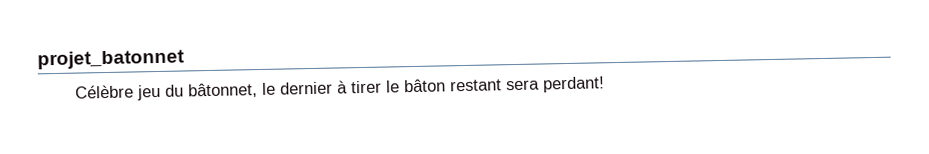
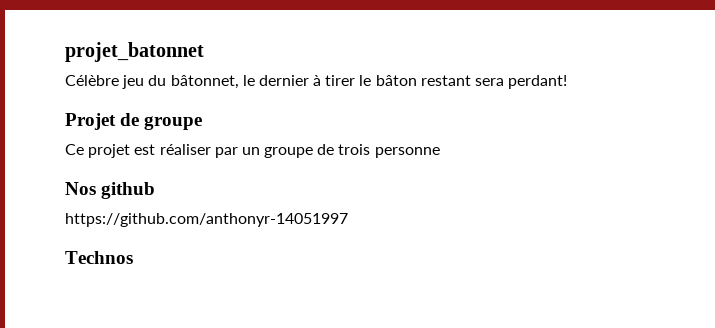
(606, 84) none -> [65,113,203,130] [65,144,440,158] [65,182,156,199] [65,213,348,227] [65,251,133,264] // Projet de groupe // Ce projet est réaliser par un groupe de trois personne // Nos github // https://github.com/anthonyr-14051997 // Technos

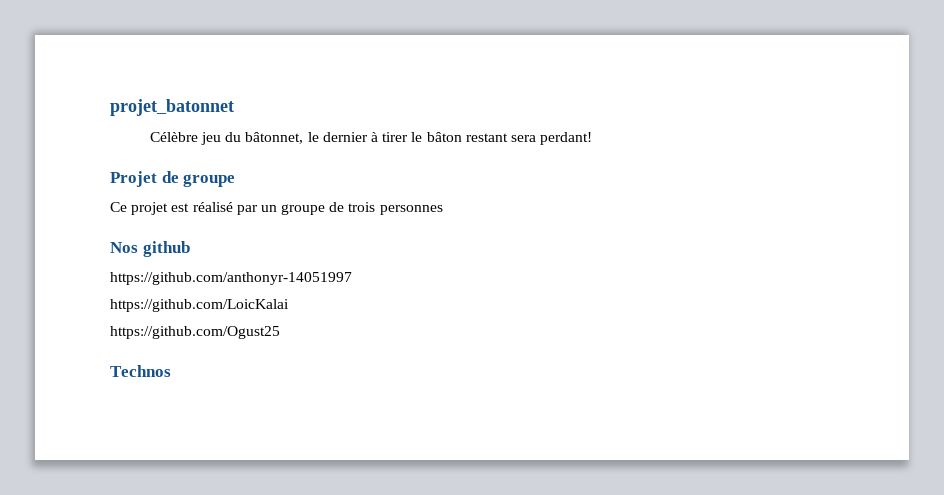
[159,144,211,155] réaliser -> [192,202,233,212] réalisé
[374,147,440,158] personne -> [379,205,443,215] personnes
(348, 220) none -> [110,299,289,312] [110,326,280,339] // https://github.com/LoicKalai // https://github.com/Ogust25

